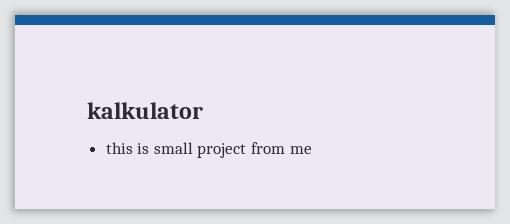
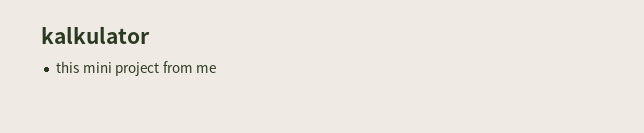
[137,142,193,154] is small -> [82,62,112,73] mini

